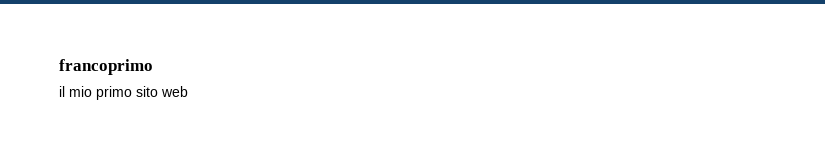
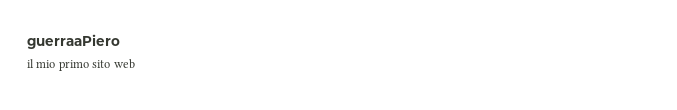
[59,59,153,75] francoprimo -> [27,34,120,49] guerraaPiero

